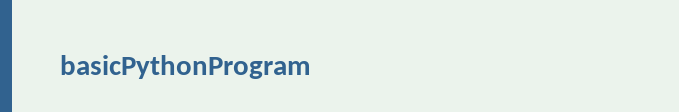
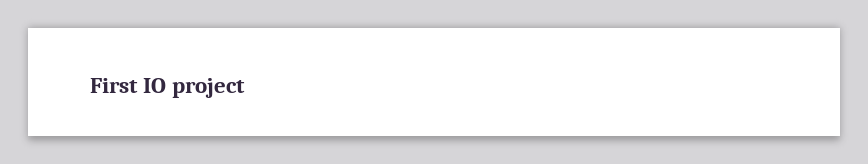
[60,55,311,79] basicPythonProgram -> [90,78,246,98] First IO project

